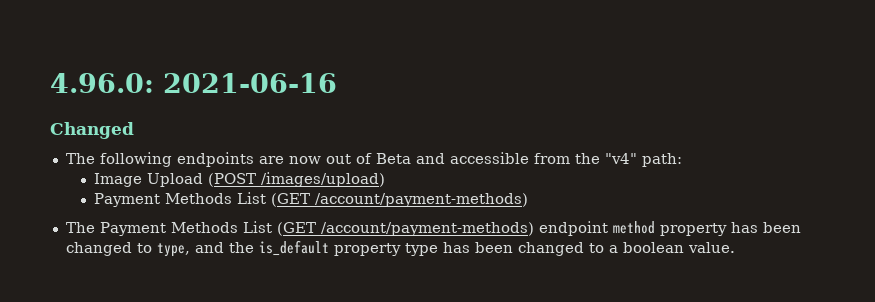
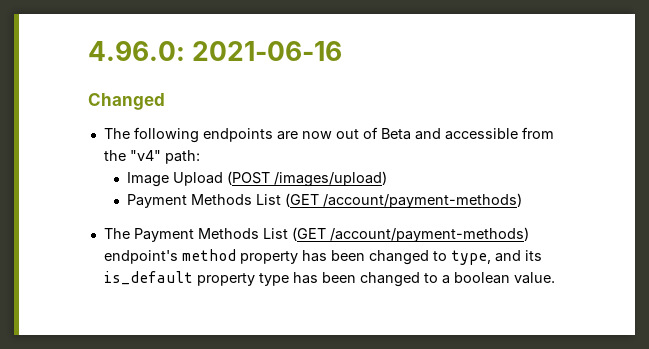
[538,221,608,236] endpoint -> [103,250,178,264] endpoint's
[228,242,254,253] the -> [524,250,542,261] its

